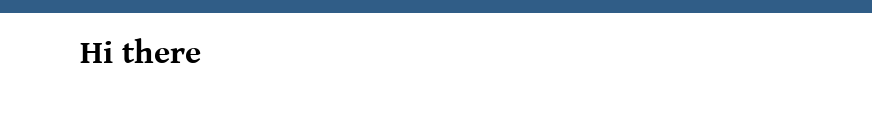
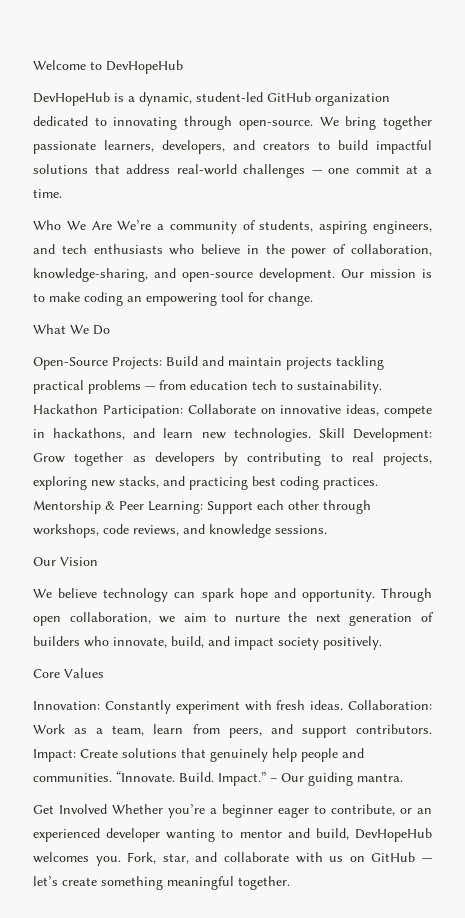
[80,38,201,63] Hi there -> [33,60,183,74] [33,92,390,106] [33,116,433,130] [33,140,432,154] [33,164,432,178] [33,189,62,198] [33,220,432,234] [33,244,432,258] [33,268,432,282] [33,292,313,306] [33,324,110,335] [33,356,384,370] [33,380,382,394] [33,404,432,418] [33,428,432,442] [33,452,432,466] [33,476,378,490] [33,500,371,514] [33,524,327,538] [33,557,98,566] [33,588,432,602] [33,612,434,626] [33,636,382,650] [33,668,104,678] [33,700,432,714] [33,724,432,738] [33,748,364,762] [33,771,403,786] [33,804,432,818] [33,828,432,842] [33,852,433,866] [33,876,290,890] Welcome to DevHopeHub // DevHopeHub is a dynamic, student-led GitHub organization dedicated to innovating through open-source. We bring together passionate learners, developers, and creators to build impactful solutions that address real-world challenges — one commit at a time. // Who We Are We’re a community of students, aspiring engineers, and tech enthusiasts who believe in the power of collaboration, knowledge-sharing, and open-source development. Our mission is to make coding an empowering tool for change. // What We Do // Open-Source Projects: Build and maintain projects tackling practical problems — from education tech to sustainability. Hackathon Participation: Collaborate on innovative ideas, compete in hackathons, and learn new technologies. Skill Development: Grow together as developers by contributing to real projects, exploring new stacks, and practicing best coding practices. Mentorship & Peer Learning: Support each other through workshops, code reviews, and knowledge sessions. // Our Vision // We believe technology can spark hope and opportunity. Through open collaboration, we aim to nurture the next generation of builders who innovate, build, and impact society positively. // Core Values // Innovation: Constantly experiment with fresh ideas. Collaboration: Work as a team, learn from peers, and support contributors. Impact: Create solutions that genuinely help people and communities. “Innovate. Build. Impact.” – Our guiding mantra. // Get Involved Whether you’re a beginner eager to contribute, or an experienced developer wanting to mentor and build, DevHopeHub welcomes you. Fork, star, and collaborate with us on GitHub — let’s create something meaningful together.

